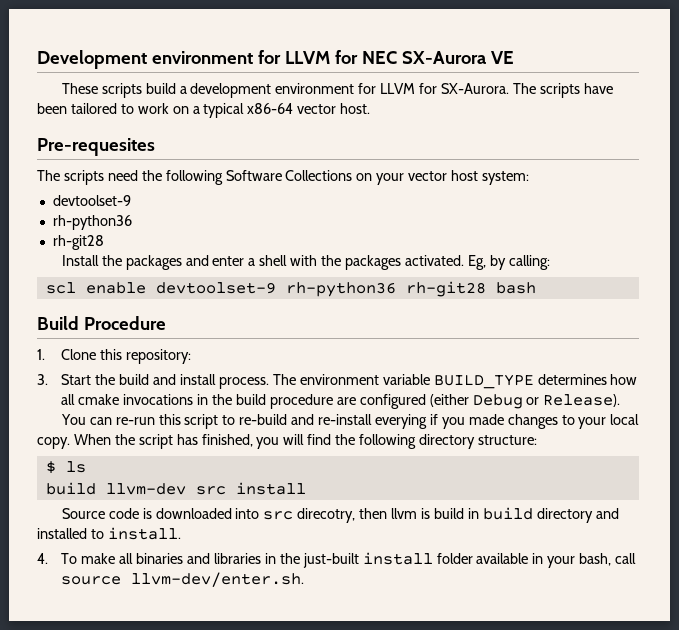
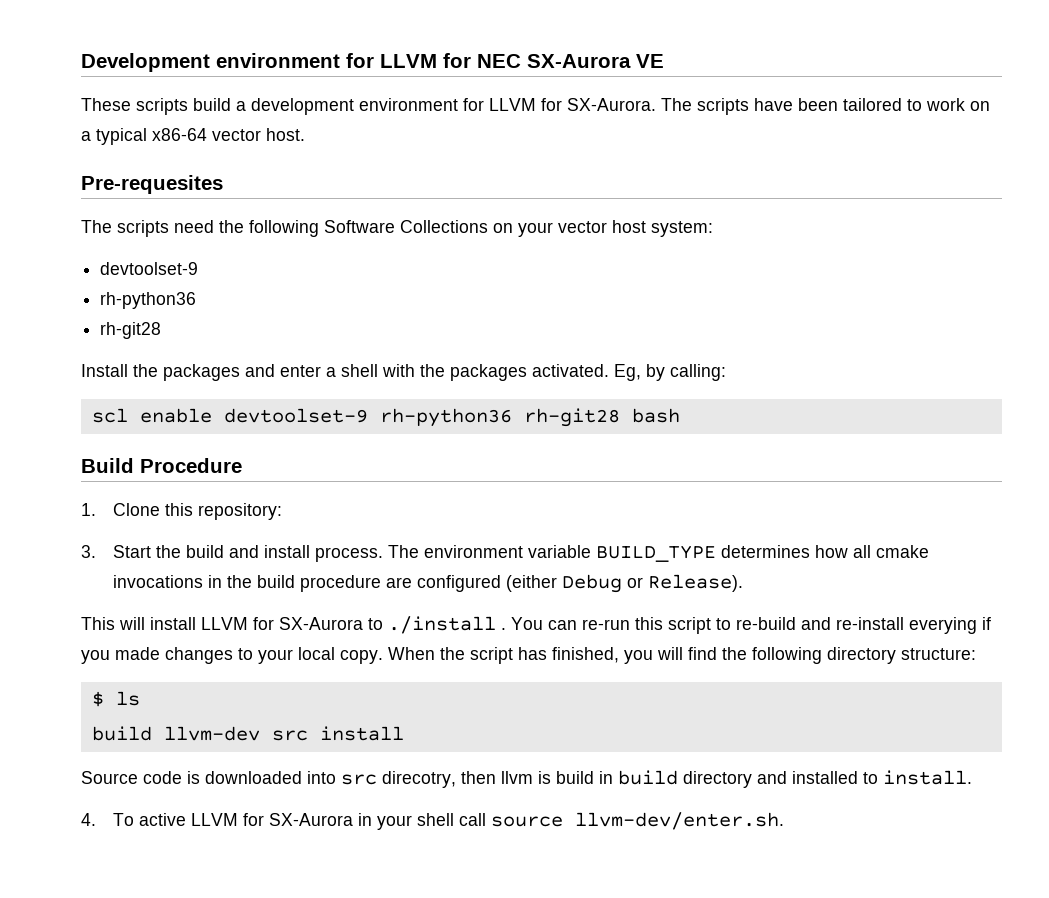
(621, 400) none -> [81,616,506,634] This will install LLVM for SX-Aurora to ./install .
[81,552,529,568] make all binaries and libraries in the just-built install folder available -> [138,813,353,826] active LLVM for SX-Aurora
[579,553,612,566] bash, -> [416,813,454,826] shell

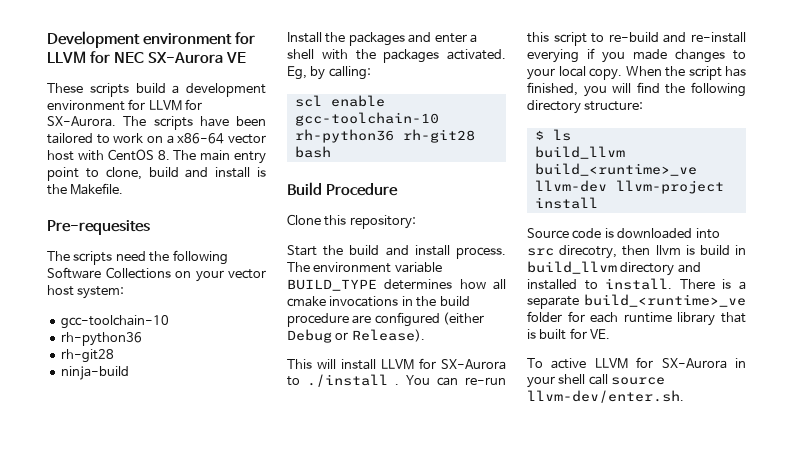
[96,128,147,145] typical -> (174, 139) none
[266,128,305,141] host. -> [47,149,266,164] [47,167,266,181] [47,183,124,195] host with CentOS 8. The main entry point to clone, build and install is the Makefile.
[100,262,199,275] devtoolset-9 -> [60,315,169,329] gcc-toolchain-10
(162, 330) none -> [60,366,129,380] // ninja-build
[223,408,368,423] devtoolset-9 -> [294,112,439,126] gcc-toolchain-10
[81,503,96,516] 1. -> (398, 189) none
[81,545,96,558] 3. -> (416, 222) none
[91,726,308,741] build llvm-dev src -> [534,146,625,159] [534,163,697,176] [534,180,724,194] build_llvm build_<runtime>_ve llvm-dev llvm-project
[618,770,678,785] build -> [527,261,617,274] build_llvm
[81,813,96,826] // 4. -> [679,279,746,290] [527,294,746,309] [527,311,746,326] [527,328,611,340] There is a separate build_<runtime>_ve folder for each runtime library that is built for VE. //

